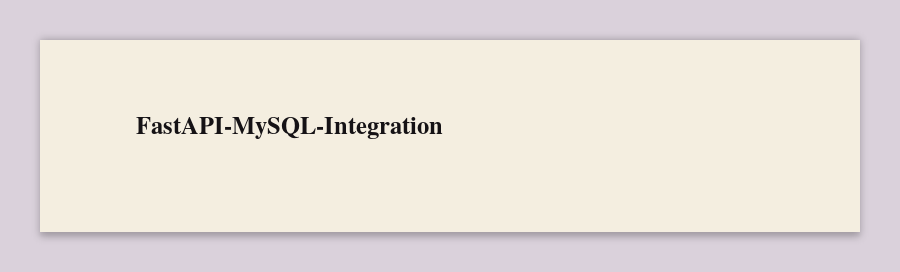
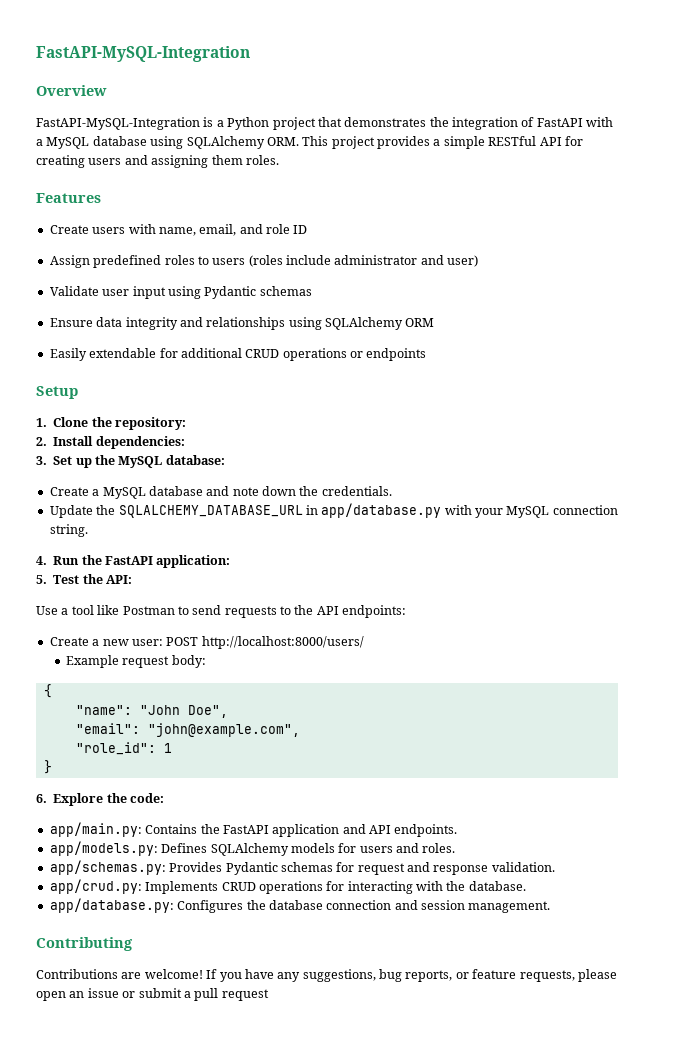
[136,117,443,139] FastAPI-MySQL-Integration -> [36,46,250,62] [36,85,107,96] [36,117,614,130] [36,136,583,149] [36,155,279,168] [36,193,101,203] [49,224,308,236] [49,255,479,268] [49,286,312,299] [49,317,435,330] [49,348,427,361] [36,386,78,399] [36,417,186,430] [36,436,185,449] [36,455,225,468] [49,486,392,499] [49,503,618,518] [49,524,88,537] [36,555,231,568] [36,574,132,584] [36,605,407,618] [49,636,364,649] [65,655,206,668] [43,684,52,698] [75,705,228,718] [75,723,300,737] [75,742,172,755] [43,760,52,774] [36,793,164,806] [49,822,458,837] [49,841,456,856] [49,860,555,875] [49,879,526,894] [49,898,551,913] [36,937,133,951] [36,969,617,982] [36,988,269,1001] FastAPI-MySQL-Integration // Overview // FastAPI-MySQL-Integration is a Python project that demonstrates the integration of FastAPI with a MySQL database using SQLAlchemy ORM. This project provides a simple RESTful API for creating users and assigning them roles. // Features // Create users with name, email, and role ID // Assign predefined roles to users (roles include administrator and user) // Validate user input using Pydantic schemas // Ensure data integrity and relationships using SQLAlchemy ORM // Easily extendable for additional CRUD operations or endpoints // Setup // 1. Clone the repository: // 2. Install dependencies: // 3. Set up the MySQL database: // Create a MySQL database and note down the credentials. // Update the SQLALCHEMY_DATABASE_URL in app/database.py with your MySQL connection string. // 4. Run the FastAPI application: // 5. Test the API: // Use a tool like Postman to send requests to the API endpoints: // Create a new user: POST http://localhost:8000/users/ // Example request body: // { // "name": "John Doe", // "email": "john@example.com", // "role_id": 1 // } // 6. Explore the code: // app/main.py: Contains the FastAPI application and API endpoints. // app/models.py: Defines SQLAlchemy models for users and roles. // app/schemas.py: Provides Pydantic schemas for request and response validation. // app/crud.py: Implements CRUD operations for interacting with the database. // app/database.py: Configures the database connection and session management. // Contributing // Contributions are welcome! If you have any suggestions, bug reports, or feature requests, please open an issue or submit a pull request

